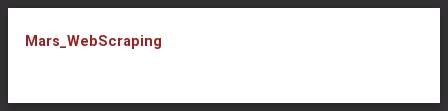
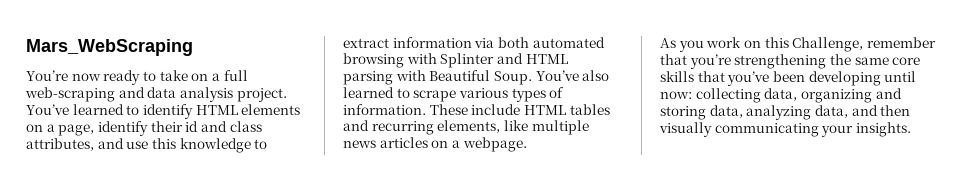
(162, 42) none -> [26,70,248,85] [25,87,287,102] [26,104,301,119] [26,121,262,136] [26,138,268,153] [343,37,605,48] [343,53,568,68] [343,70,610,85] [343,87,565,102] [343,104,610,115] [343,120,589,135] [343,137,527,152] [660,37,936,52] [660,54,921,69] [660,71,917,86] [660,88,902,103] [660,105,911,120] [659,122,911,137] // You’re now ready to take on a full web-scraping and data analysis project. You’ve learned to identify HTML elements on a page, identify their id and class attributes, and use this knowledge to extract information via both automated browsing with Splinter and HTML parsing with Beautiful Soup. You’ve also learned to scrape various types of information. These include HTML tables and recurring elements, like multiple news articles on a webpage. // As you work on this Challenge, remember that you’re strengthening the same core skills that you’ve been developing until now: collecting data, organizing and storing data, analyzing data, and then visually communicating your insights.

